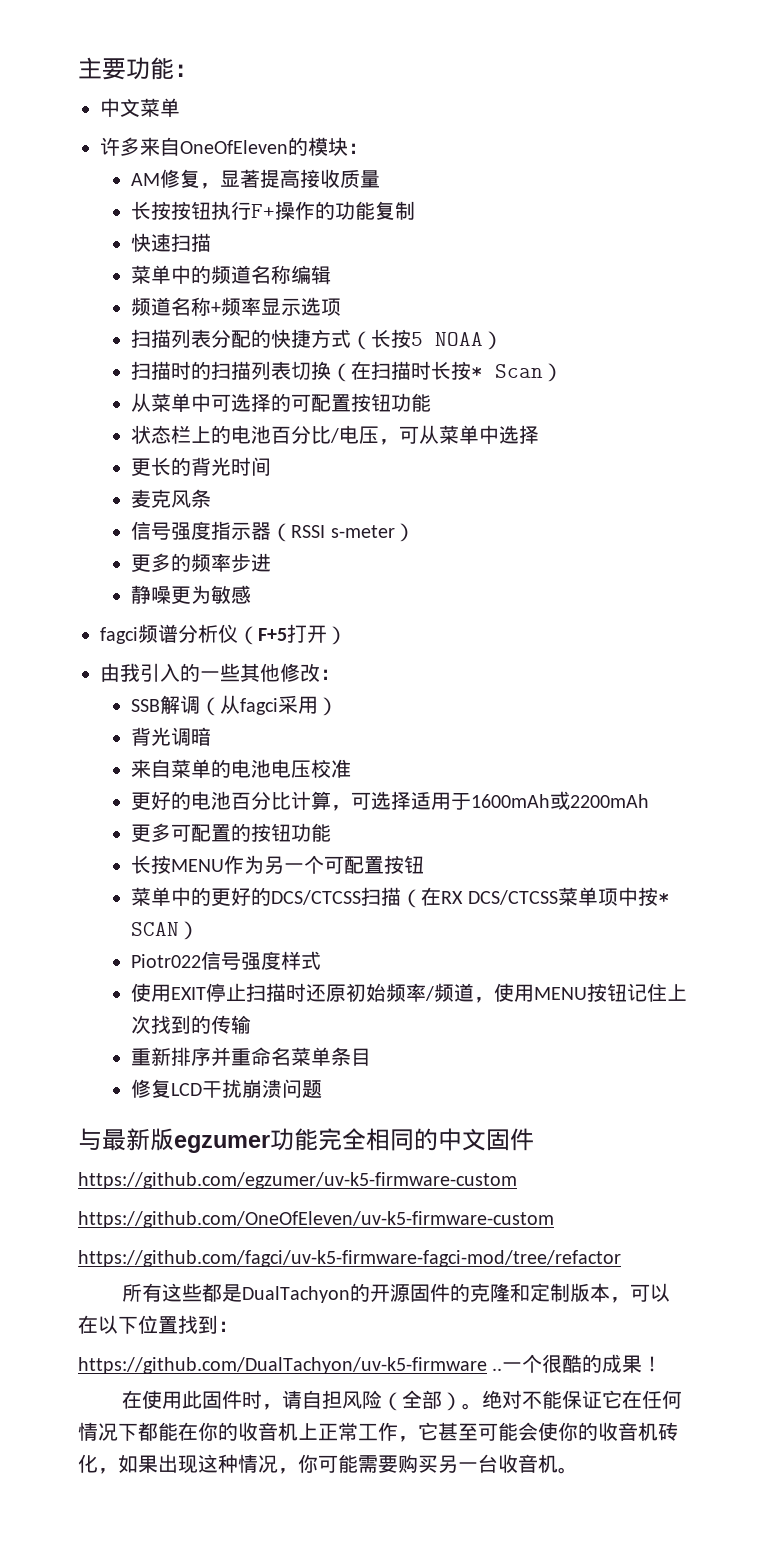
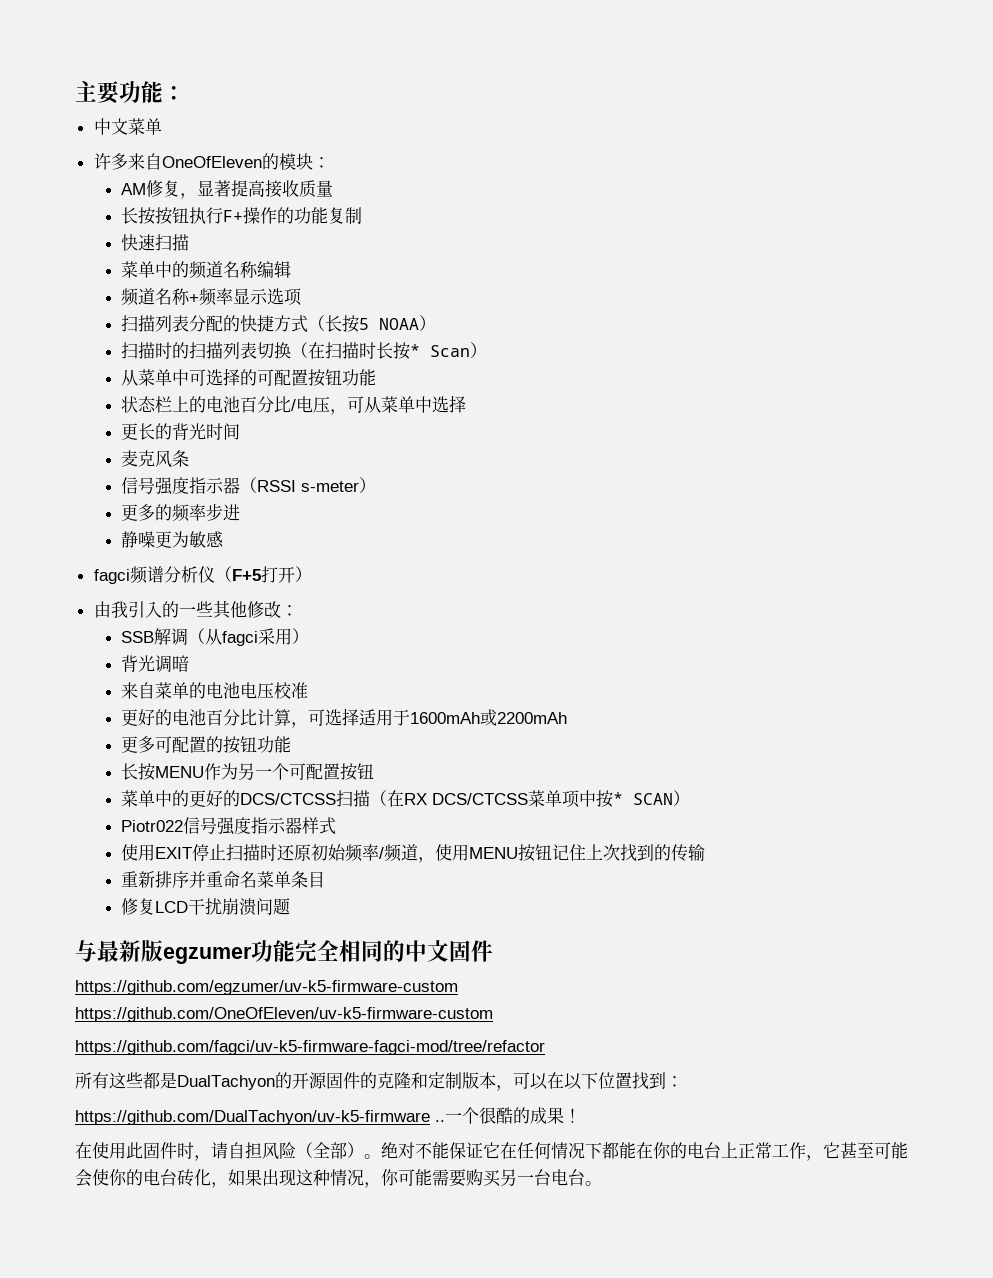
(282, 960) none -> [251,817,303,834] 指示器
[238,1422,298,1441] 收音机 -> [687,1142,721,1159] 电台
[598,1422,658,1441] 收音机 -> [143,1169,177,1186] 电台
[498,1454,558,1473] 收音机 -> [551,1169,585,1186] 电台

